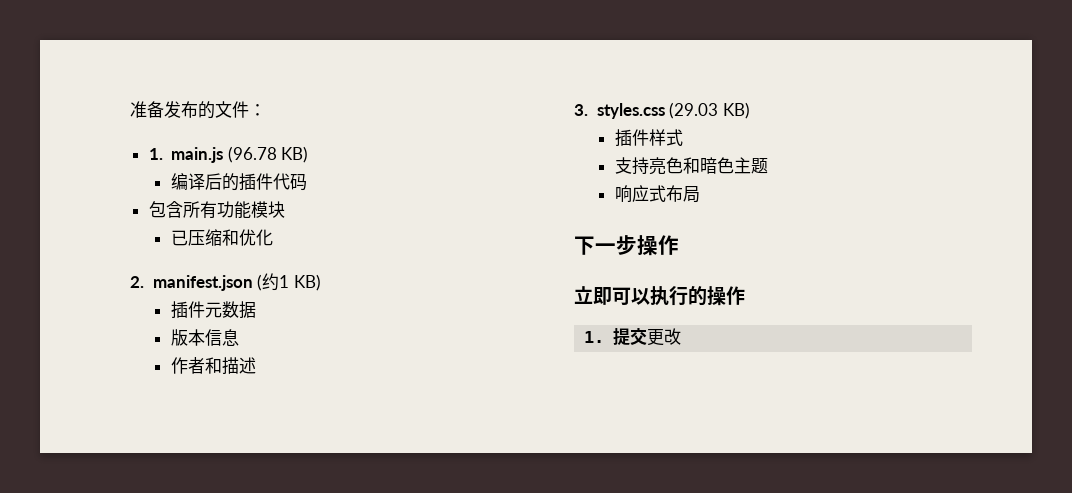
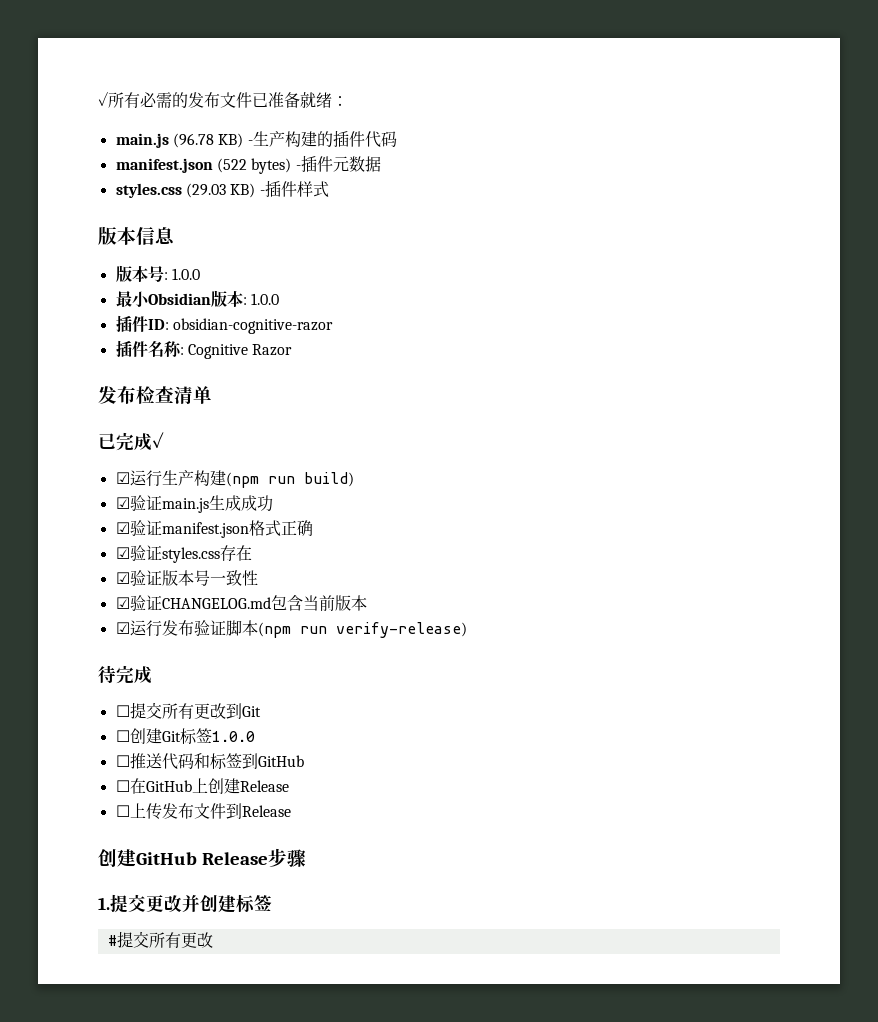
[130,101,249,119] 准备发布的文件 -> [98,91,332,108] ✓所有必需的发布文件已准备就绪
[148,148,163,160] 1. -> (348, 101) none
[170,173,222,190] // 编译后 -> [247,131,317,147] -生产构建
[148,201,285,219] [170,229,273,246] [130,273,321,291] [170,301,256,319] [170,329,239,346] [170,357,256,375] [574,102,750,119] [614,129,683,147] [614,157,768,175] [614,185,700,203] [574,235,679,256] [574,286,745,306] [584,328,647,345] 包含所有功能模块 // 已压缩和优化 // 2. manifest.json (约1 KB) // 插件元数据 // 版本信息 // 作者和描述 // 3. styles.css (29.03 KB) // 插件样式 // 支持亮色和暗色主题 // 响应式布局 // 下一步操作 // 立即可以执行的操作 // 1.提交 -> [115,155,381,174] [115,180,329,198] [98,226,175,245] [115,265,200,282] [115,290,279,307] [115,315,333,334] [115,340,293,359] [98,386,212,404] [98,432,164,451] [115,470,354,488] [115,495,273,513] [115,520,313,538] [115,545,252,563] [115,570,258,586] [115,595,367,611] [115,620,467,638] [98,665,152,684] [115,702,261,719] [115,728,255,745] [115,753,304,770] [115,778,289,794] [115,803,291,820] [98,848,306,867] [98,894,272,913] [107,931,181,948] manifest.json (522 bytes) -插件元数据 // styles.css (29.03 KB) -插件样式 // 版本信息 // 版本号: 1.0.0 // 最小Obsidian版本: 1.0.0 // 插件ID: obsidian-cognitive-razor // 插件名称: Cognitive Razor // 发布检查清单 // 已完成✓ // ☑运行生产构建(npm run build) // ☑验证main.js生成成功 // ☑验证manifest.json格式正确 // ☑验证styles.css存在 // ☑验证版本号一致性 // ☑验证CHANGELOG.md包含当前版本 // ☑运行发布验证脚本(npm run verify-release) // 待完成 // ☐提交所有更改到Git // ☐创建Git标签1.0.0 // ☐推送代码和标签到GitHub // ☐在GitHub上创建Release // ☐上传发布文件到Release // 创建GitHub Release步骤 // 1.提交更改并创建标签 // #提交所有

